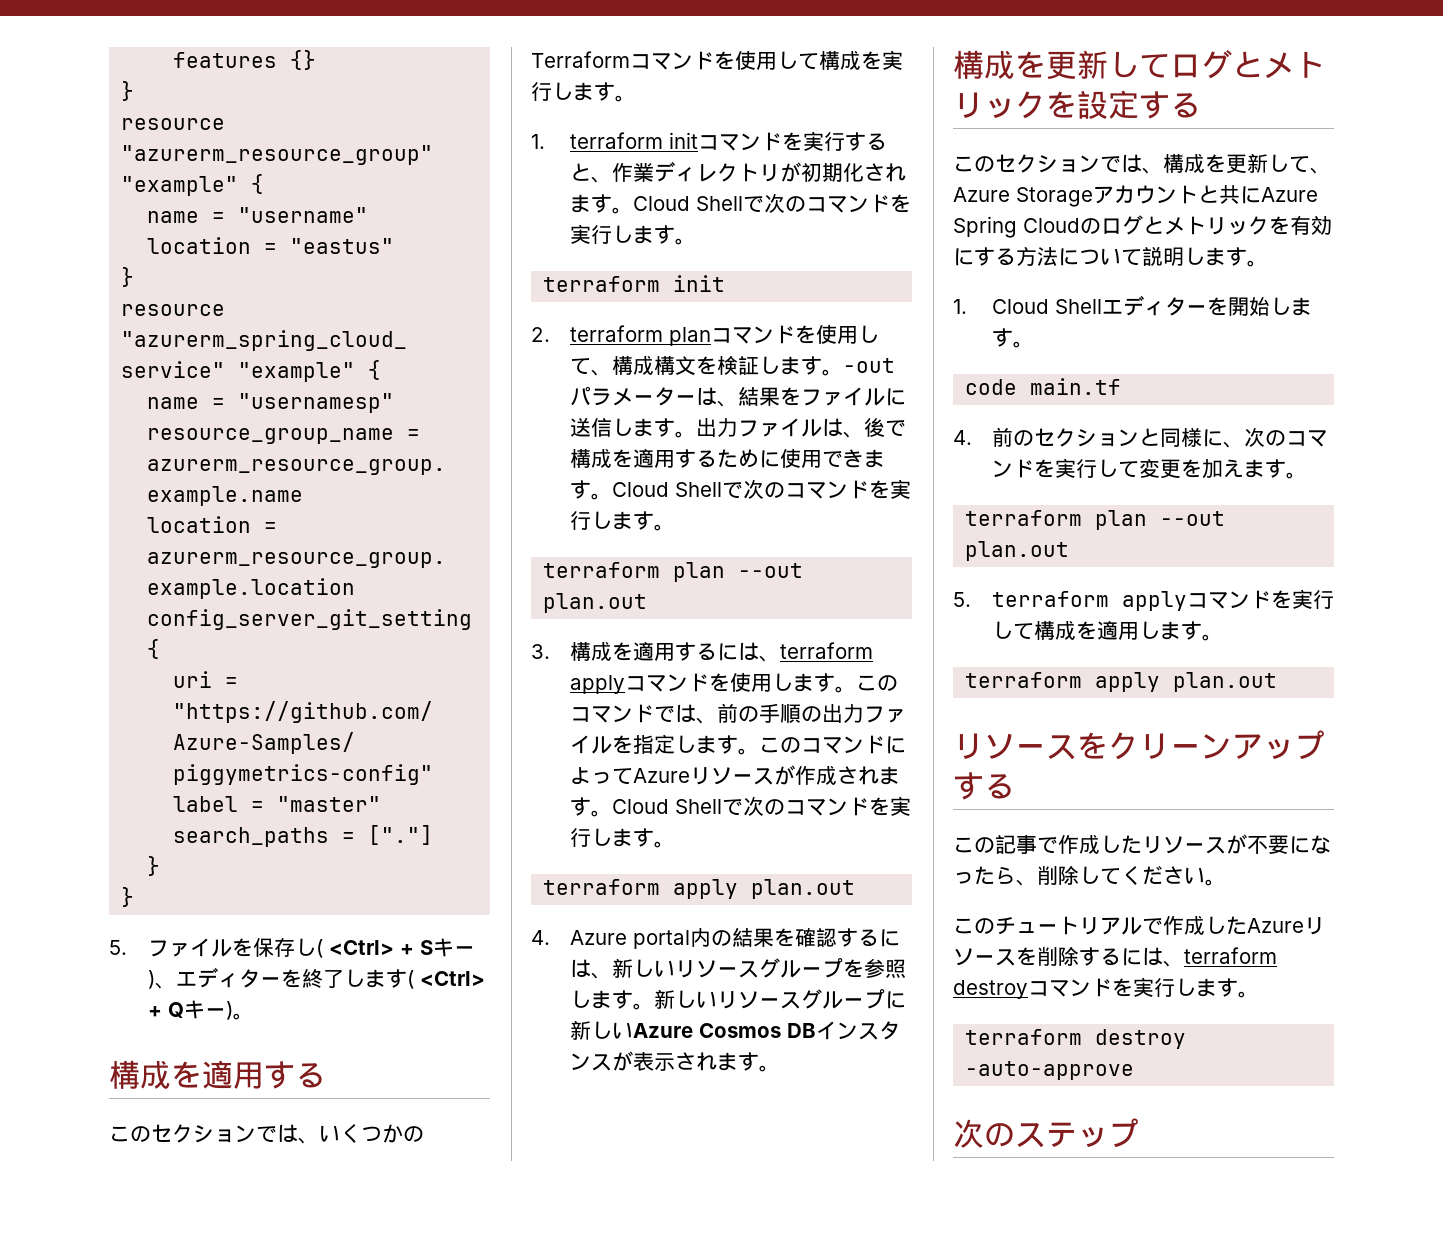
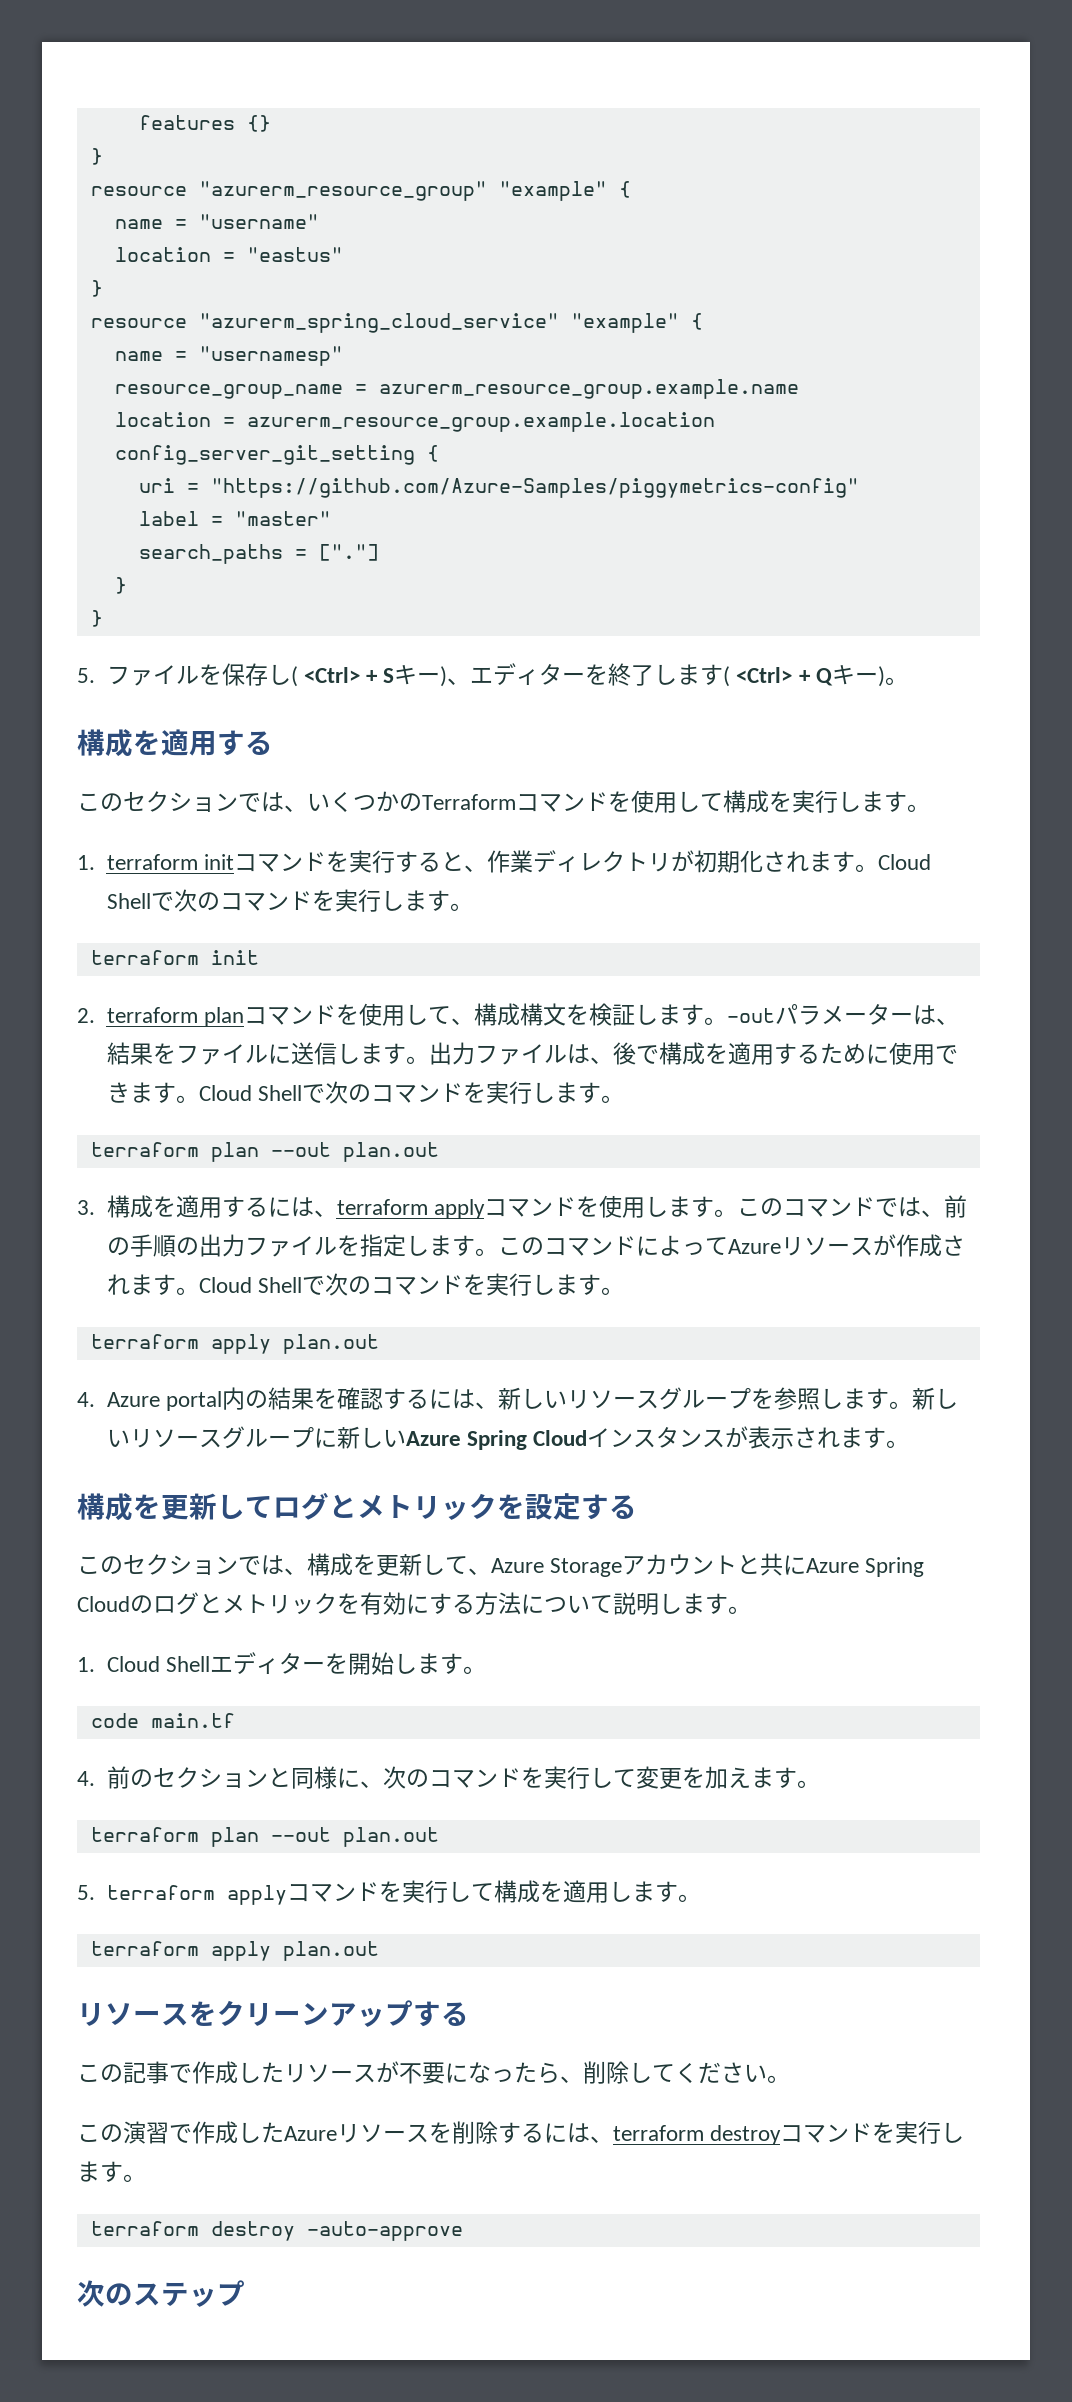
[698,1023,816,1038] Cosmos DB -> [466,1430,587,1450] Spring Cloud
[995,916,1142,935] チュートリアル -> [123,2121,169,2144] 演習

